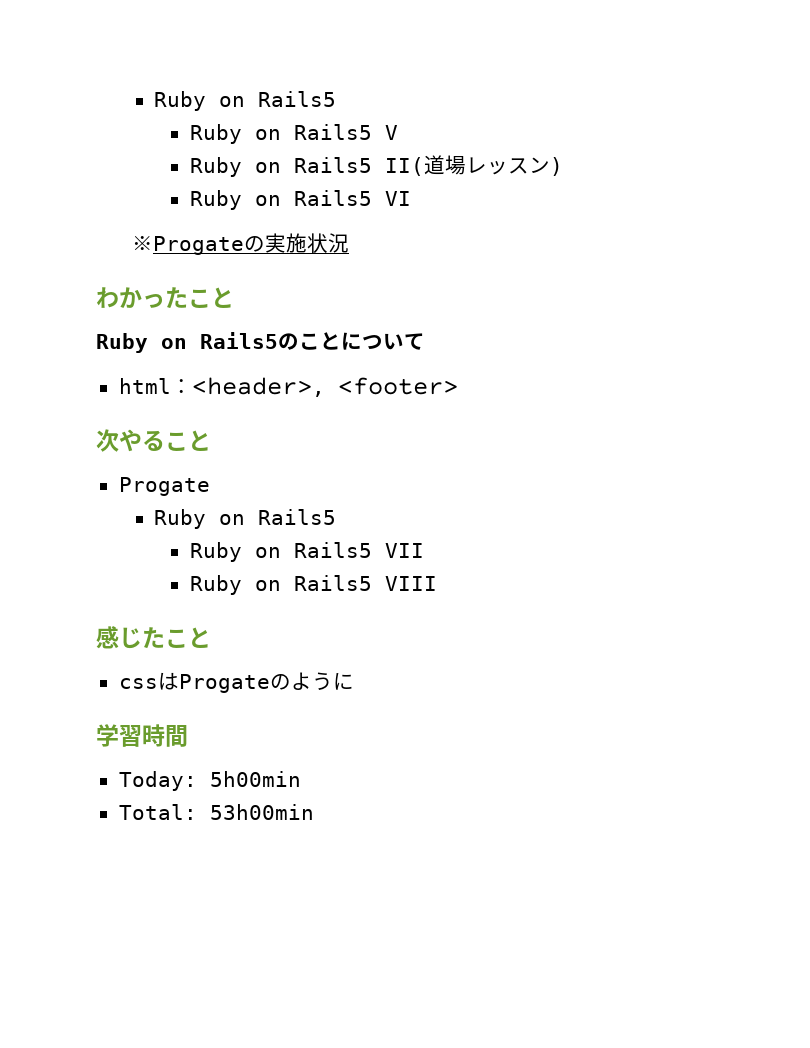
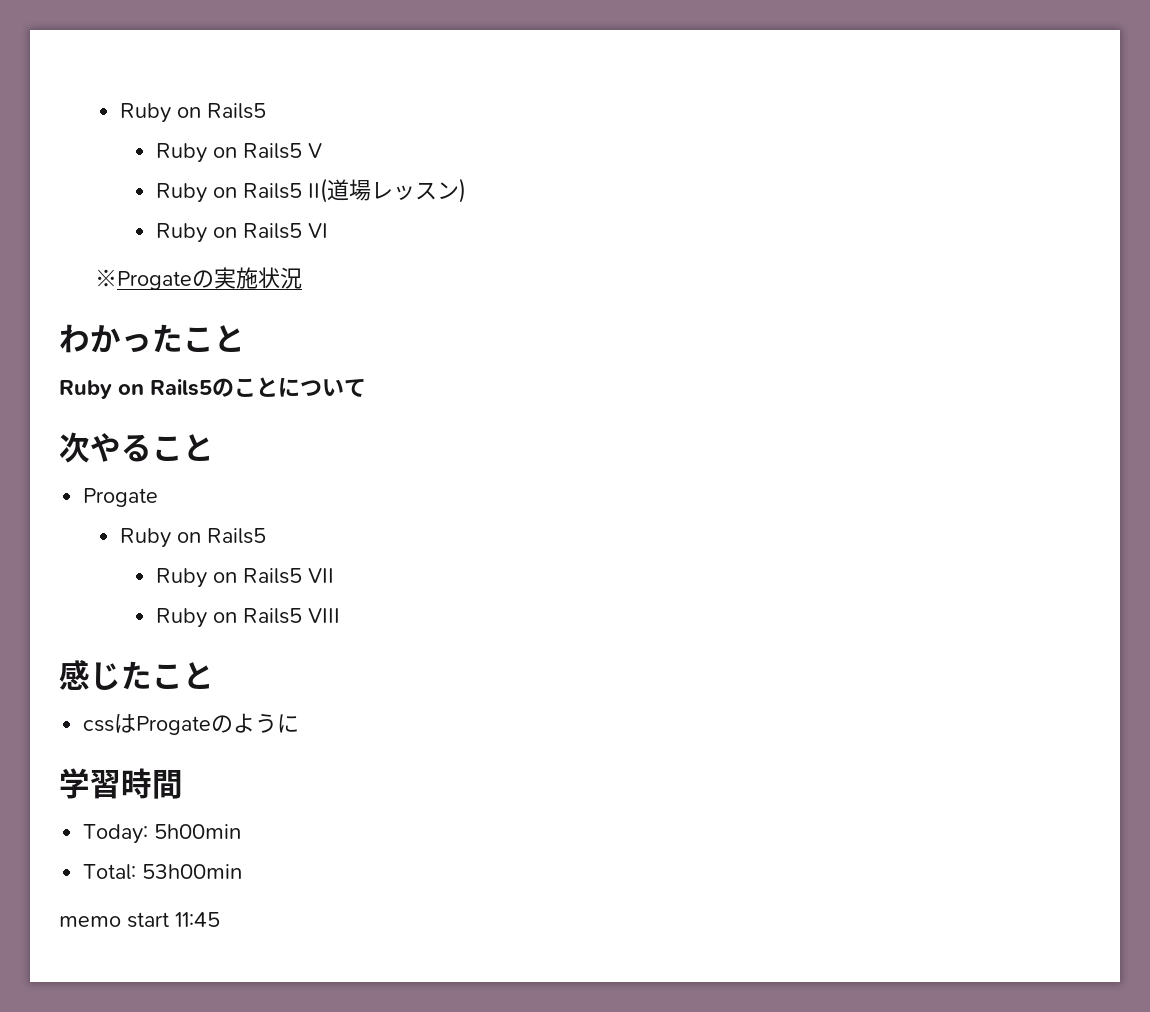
[118,377,458,397] // html：<header>, <footer> -> (366, 388) none
(314, 812) none -> [59,912,220,928] // memo start 11:45

